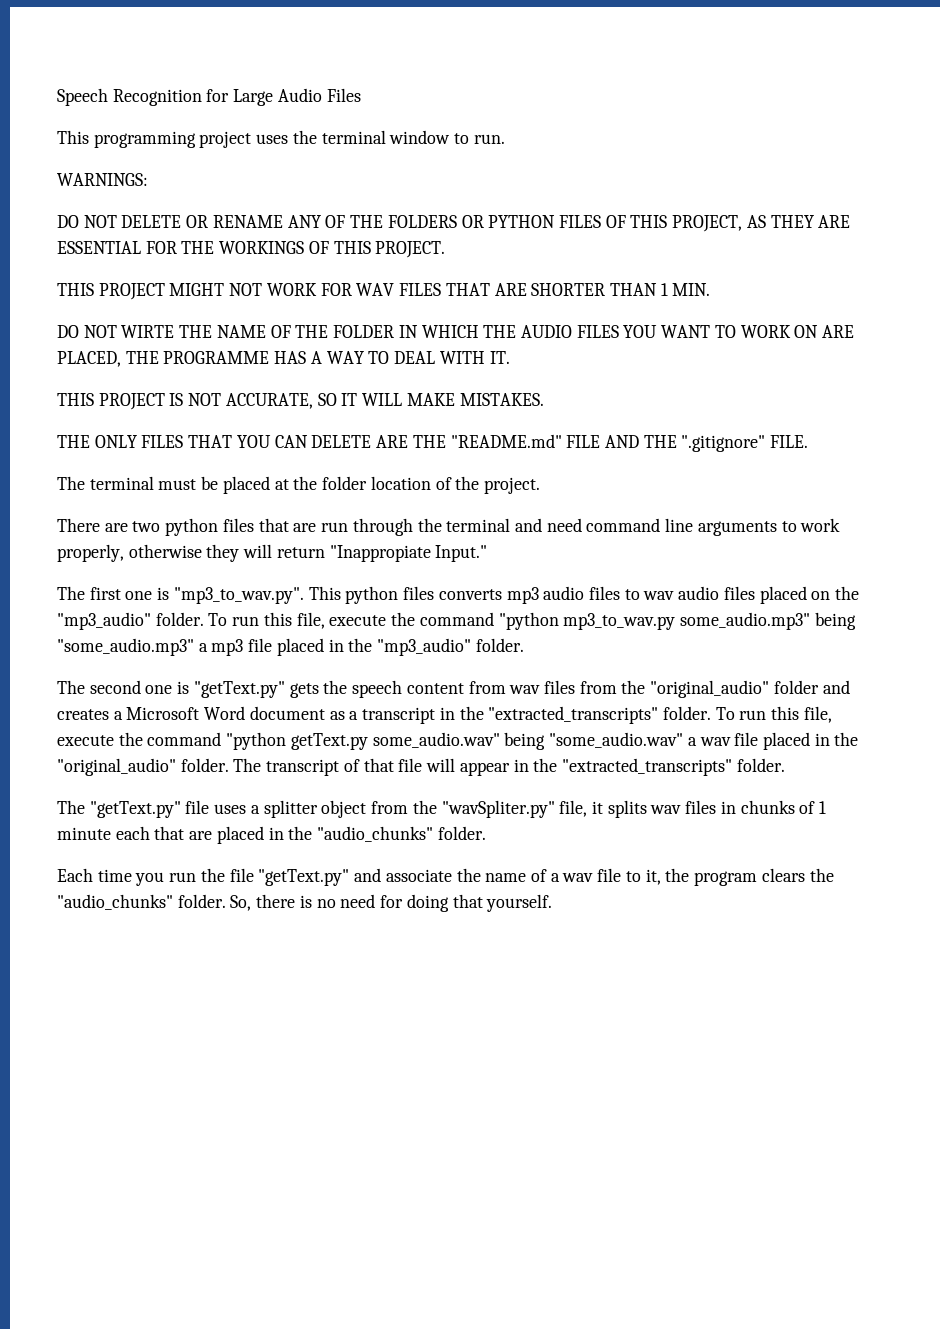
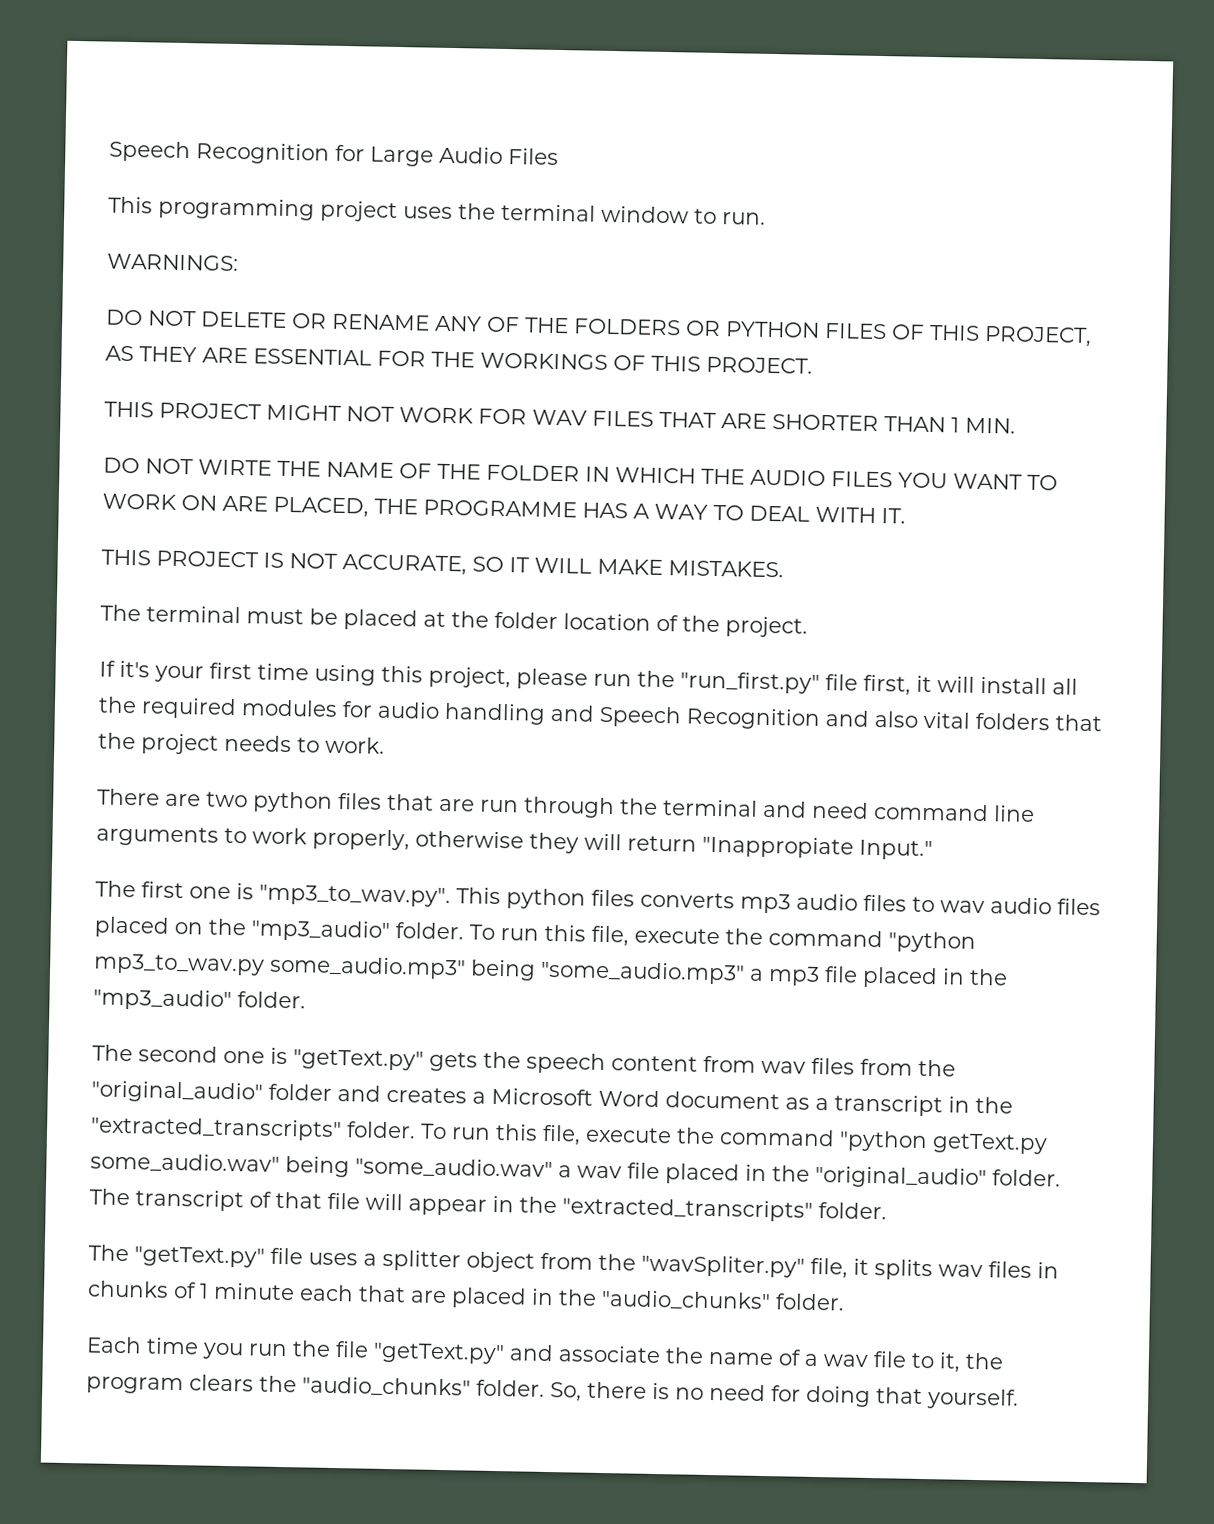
[57,434,809,452] // THE ONLY FILES THAT YOU CAN DELETE ARE THE "README.md" FILE AND THE ".gitignore" FILE. -> (784, 569) none
(540, 485) none -> [99,660,1078,696] [98,696,1102,732] [98,732,385,755] // If it's your first time using this project, please run the "run_first.py" file first, it will install all the required modules for audio handling and Speech Recognition and also vital folders that the project needs to work.

